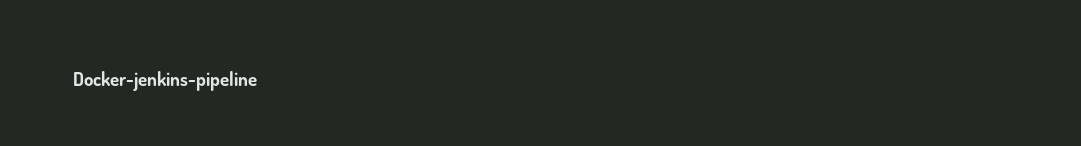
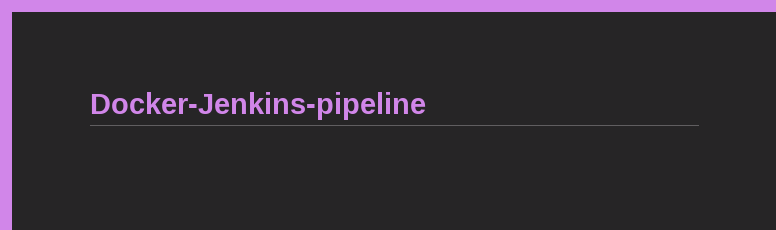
[73,71,257,91] Docker-jenkins-pipeline -> [90,92,426,120] Docker-Jenkins-pipeline

